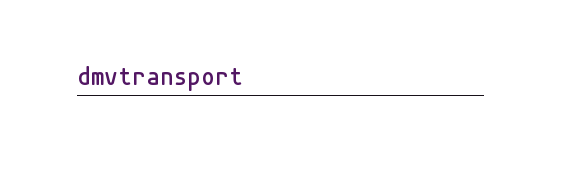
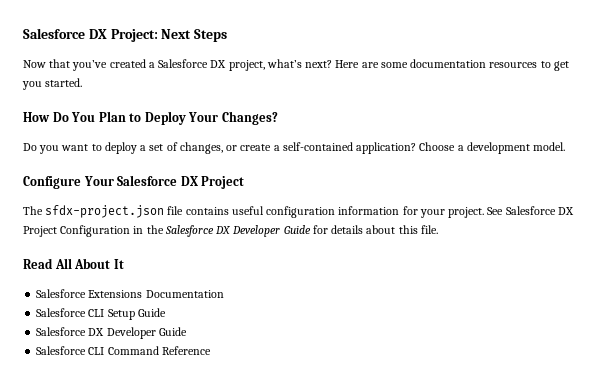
[77,66,243,91] dmvtransport -> [23,28,228,42] [23,59,569,71] [22,78,83,90] [23,111,278,125] [23,142,566,154] [23,175,245,189] [23,205,574,218] [23,225,438,237] [23,258,124,269] [36,289,224,298] [36,308,166,320] [36,327,187,339] [36,346,211,355] Salesforce DX Project: Next Steps // Now that you’ve created a Salesforce DX project, what’s next? Here are some documentation resources to get you started. // How Do You Plan to Deploy Your Changes? // Do you want to deploy a set of changes, or create a self-contained application? Choose a development model. // Configure Your Salesforce DX Project // The sfdx-project.json file contains useful configuration information for your project. See Salesforce DX Project Configuration in the Salesforce DX Developer Guide for details about this file. // Read All About It // Salesforce Extensions Documentation // Salesforce CLI Setup Guide // Salesforce DX Developer Guide // Salesforce CLI Command Reference

